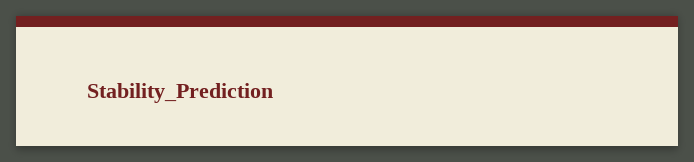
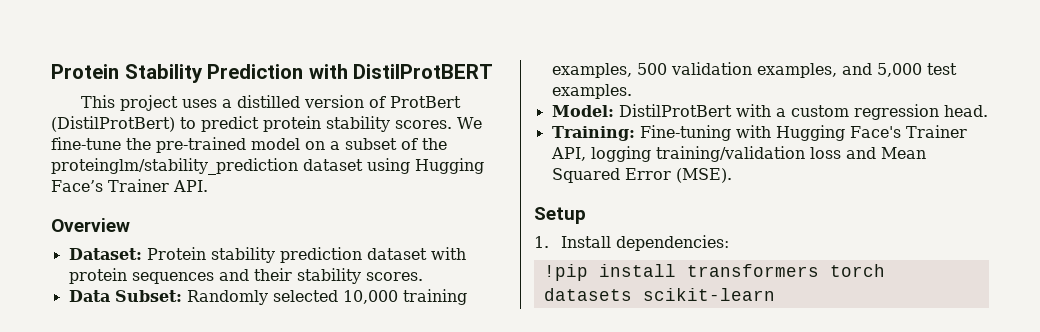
[87,83,273,103] Stability_Prediction -> [51,64,494,83] [81,95,462,111] [51,116,482,132] [51,137,447,153] [51,158,484,175] [51,179,208,192] [51,218,130,232] [68,247,466,263] [68,268,423,284] [68,289,467,305] [551,62,957,78] [551,84,632,99] [551,104,988,120] [551,125,967,141] [550,146,926,162] [551,168,732,183] [534,207,586,224] [534,235,729,251] [543,264,885,281] [543,288,775,301] Protein Stability Prediction with DistilProtBERT // This project uses a distilled version of ProtBert (DistilProtBert) to predict protein stability scores. We fine-tune the pre-trained model on a subset of the proteinglm/stability_prediction dataset using Hugging Face’s Trainer API. // Overview // Dataset: Protein stability prediction dataset with protein sequences and their stability scores. // Data Subset: Randomly selected 10,000 training examples, 500 validation examples, and 5,000 test examples. // Model: DistilProtBert with a custom regression head. // Training: Fine-tuning with Hugging Face's Trainer API, logging training/validation loss and Mean Squared Error (MSE). // Setup // 1. Install dependencies: // !pip install transformers torch datasets scikit-learn

